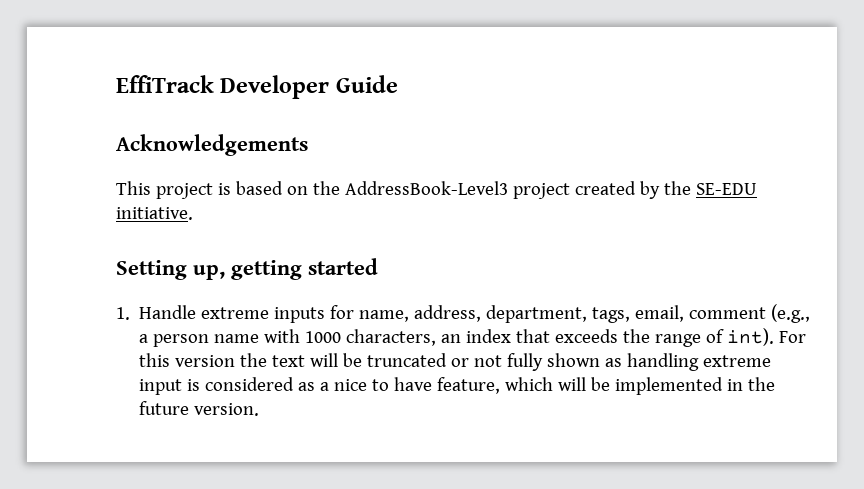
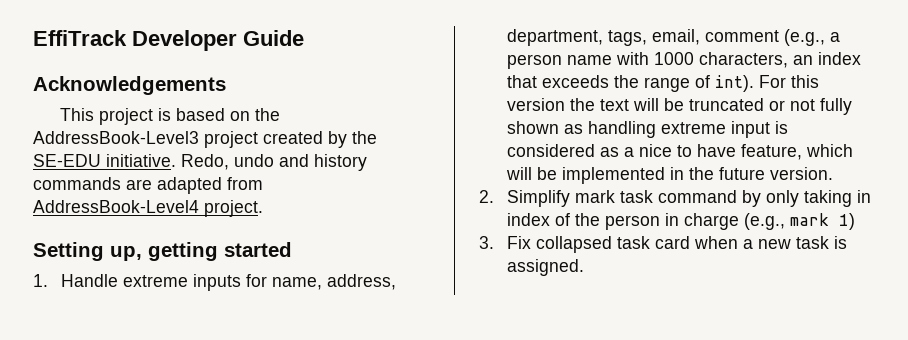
(193, 213) none -> [181,154,367,171] [33,177,263,194] [33,200,263,217] Redo, undo and history commands are adapted from AddressBook-Level4 project.
(260, 409) none -> [479,190,871,207] [506,213,855,230] [479,236,847,253] [506,259,584,276] // 2. Simplify mark task command by only taking in index of the person in charge (e.g., mark 1) // 3. Fix collapsed task card when a new task is assigned.

